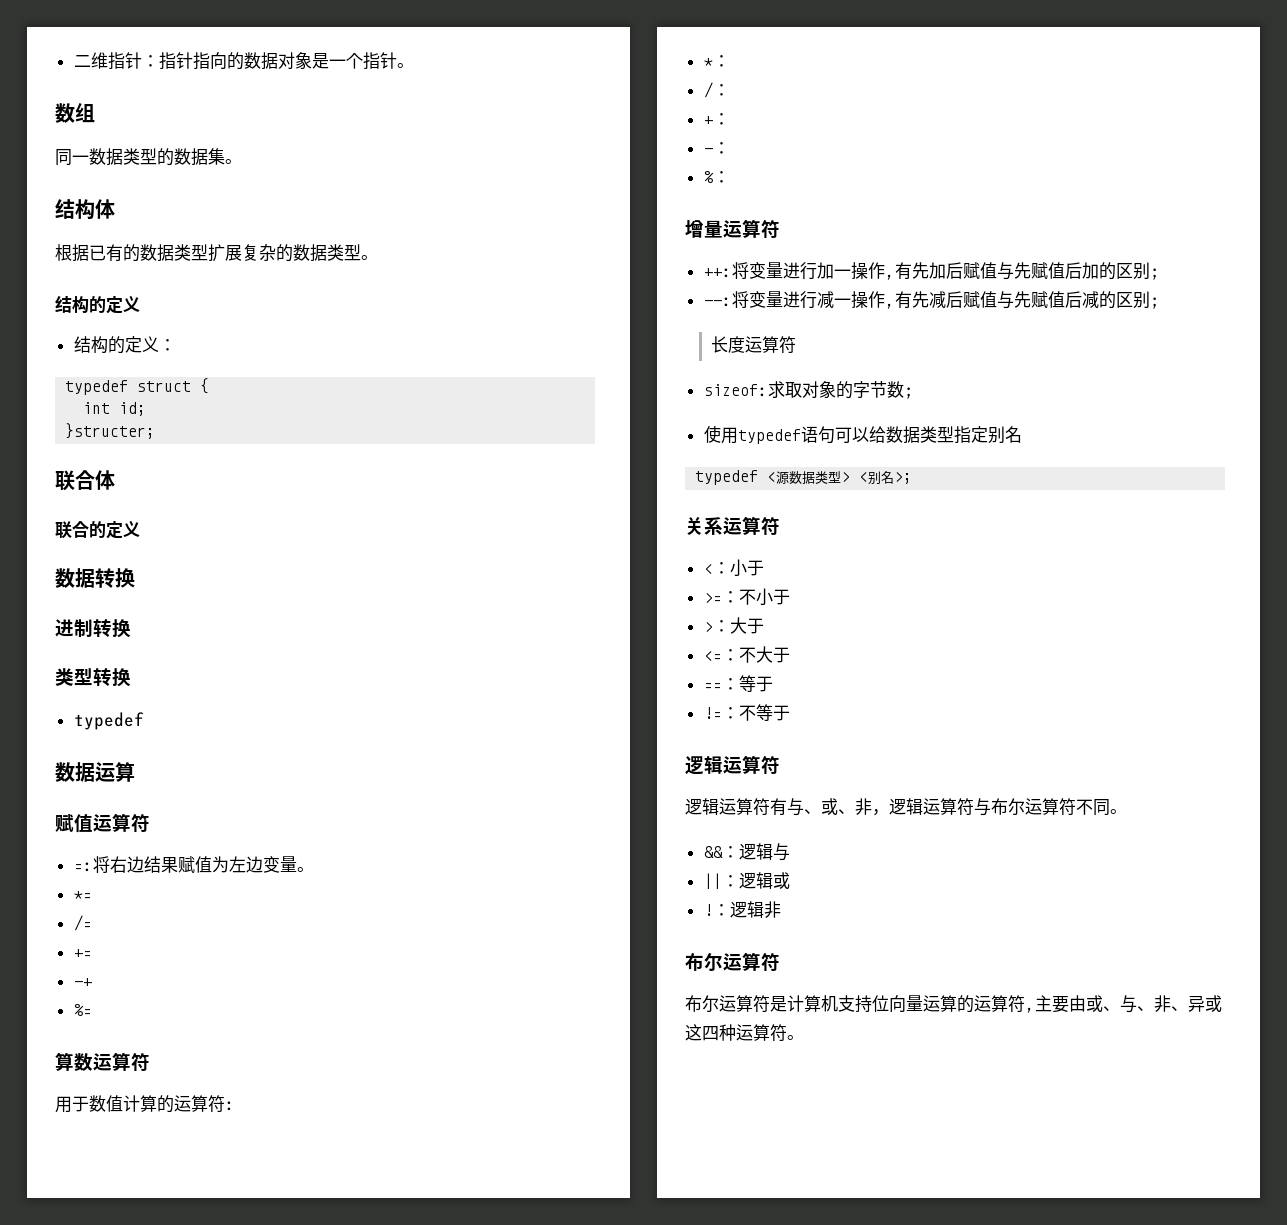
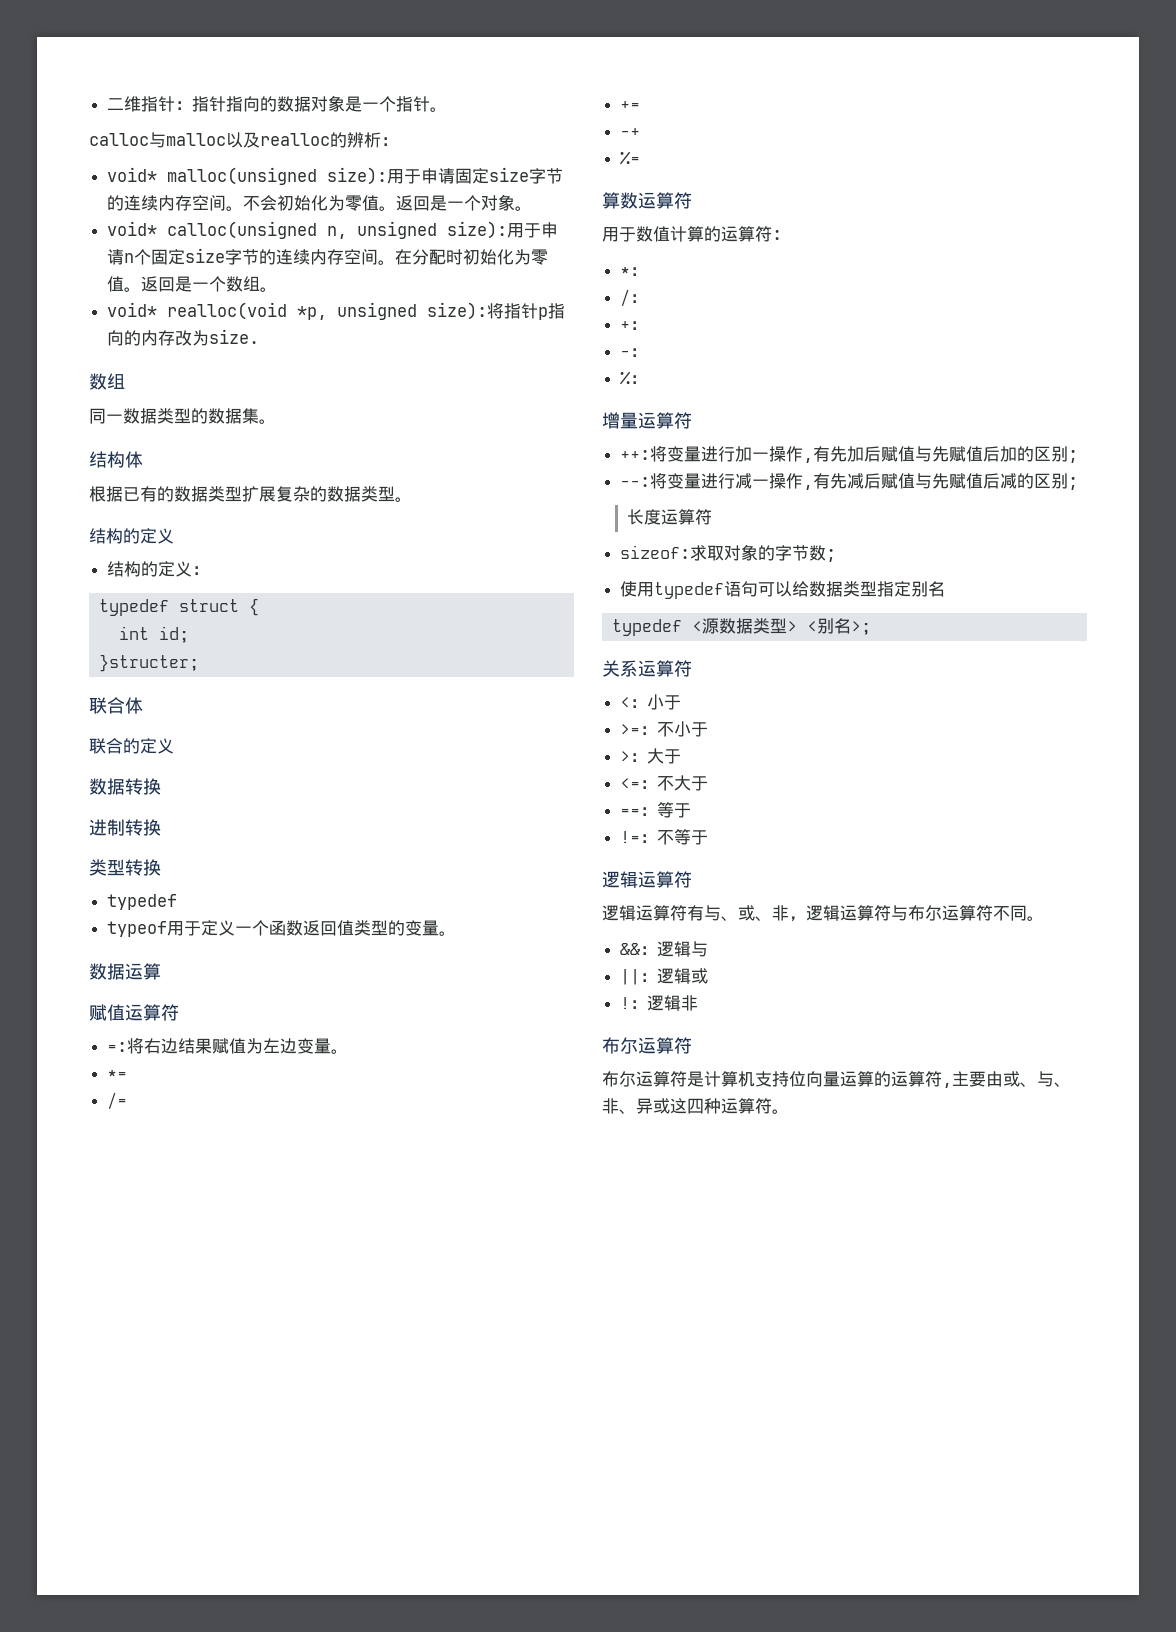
(414, 65) none -> [89,132,398,148] [107,167,564,185] [107,194,533,211] [107,221,559,239] [107,248,549,265] [107,276,278,292] [107,302,566,320] [107,329,260,346] // calloc与malloc以及realloc的辨析： // void* malloc(unsigned size):用于申请固定size字节的连续内存空间。不会初始化为零值。返回是一个对象。 // void* calloc(unsigned n, unsigned size):用于申请n个固定size字节的连续内存空间。在分配时初始化为零值。返回是一个数组。 // void* realloc(void *p, unsigned size):将指针p指向的内存改为size.
(144, 721) none -> [107,920,457,937] // typeof用于定义一个函数返回值类型的变量。

